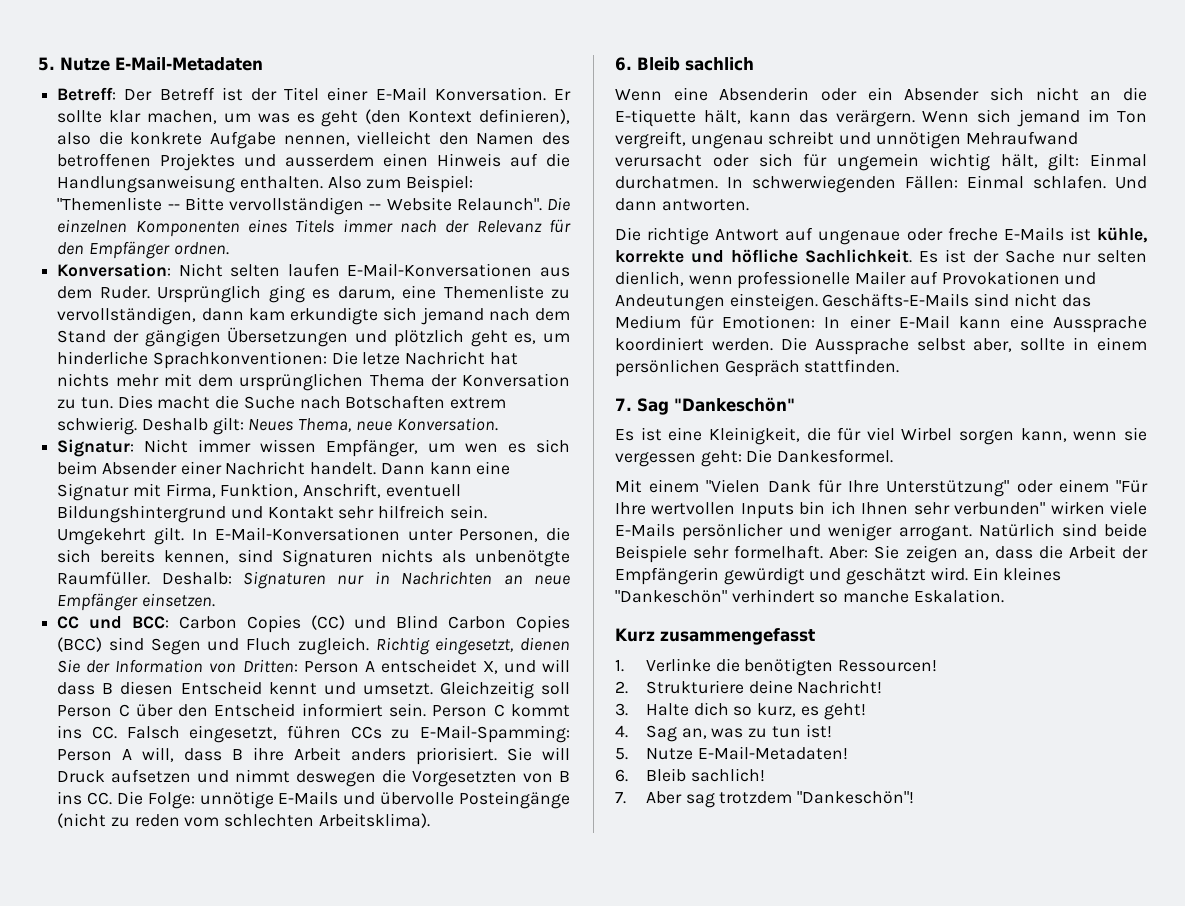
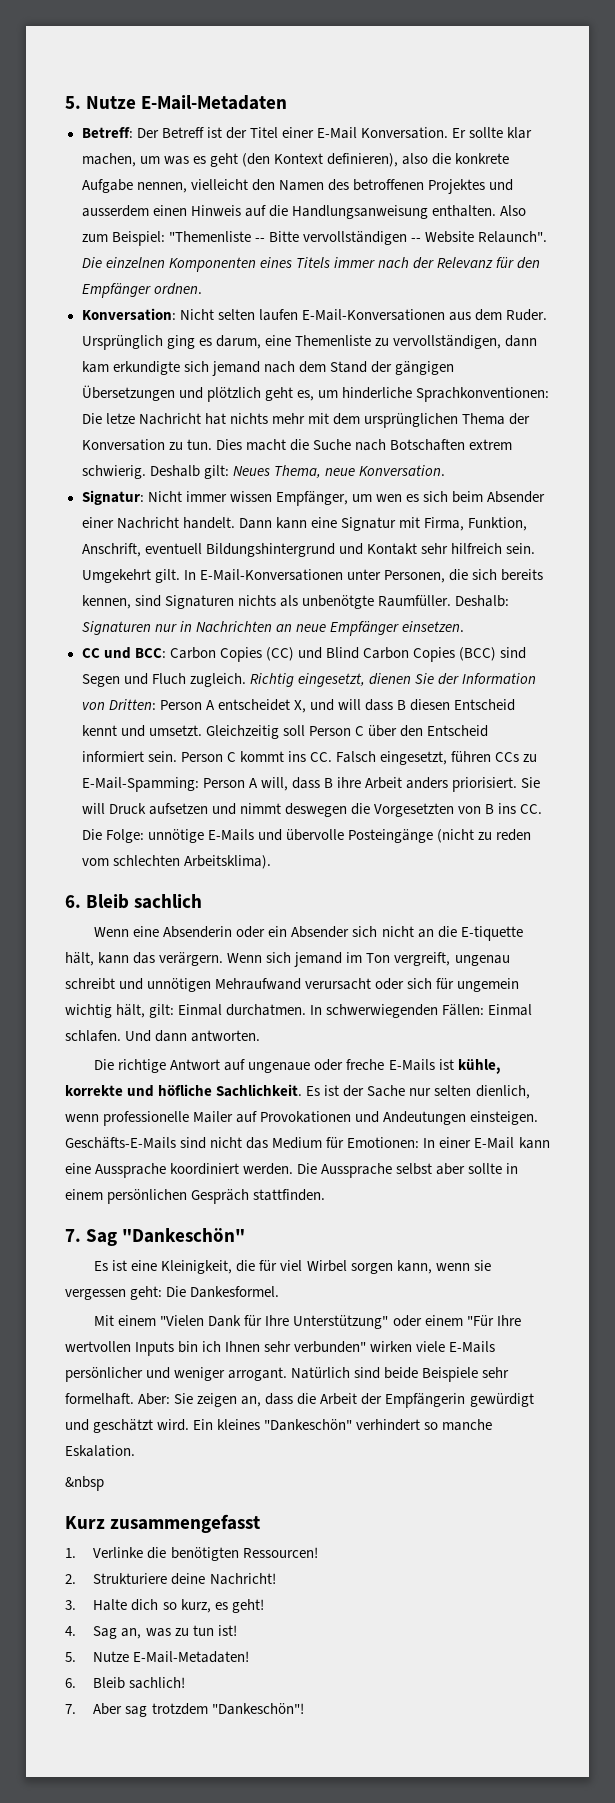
[973,338,1013,352] aber, -> [436,1163,466,1175] aber
(1004, 596) none -> [65,1476,104,1491] // &nbsp

